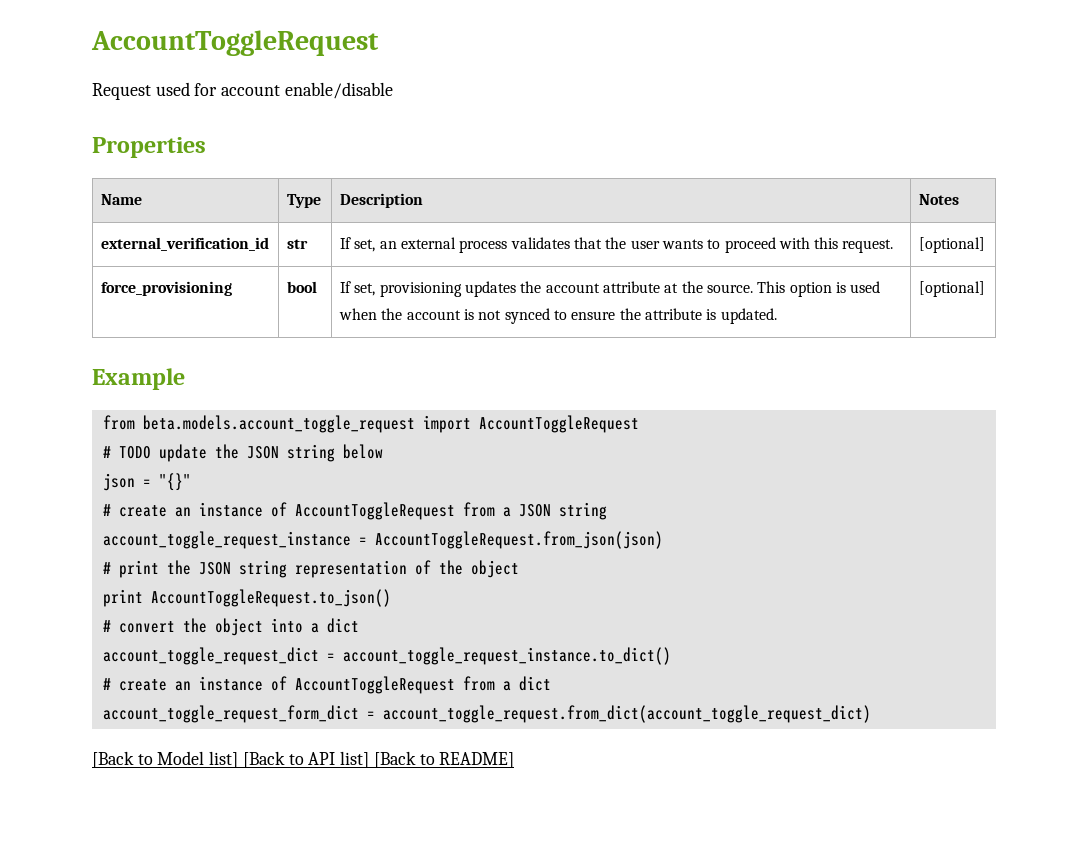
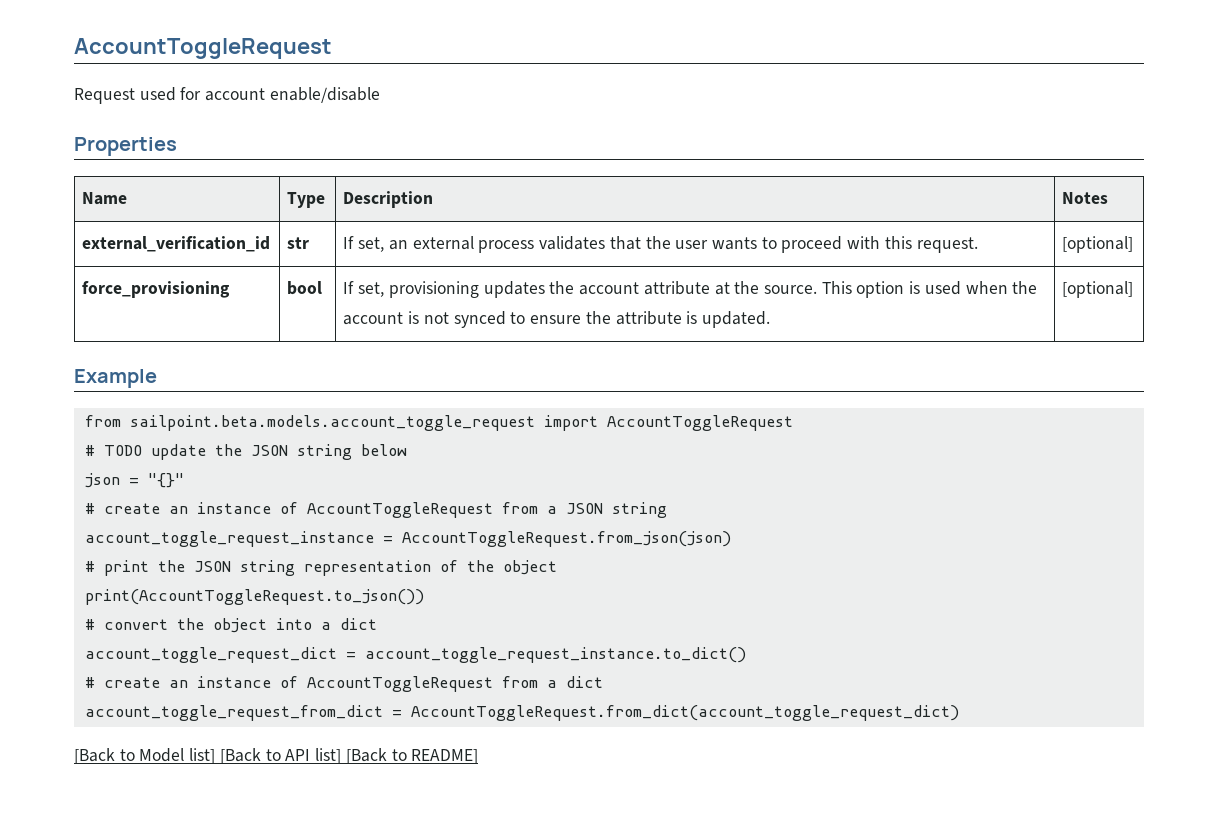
[142,415,415,433] beta.models.account_toggle_request -> [129,415,535,431] sailpoint.beta.models.account_toggle_request
[102,589,391,607] print AccountToggleRequest.to_json() -> [84,589,424,605] print(AccountToggleRequest.to_json())
[102,705,871,723] account_toggle_request_form_dict = account_toggle_request.from_dict(account_toggle_request_dict) -> [84,705,959,721] account_toggle_request_from_dict = AccountToggleRequest.from_dict(account_toggle_request_dict)

